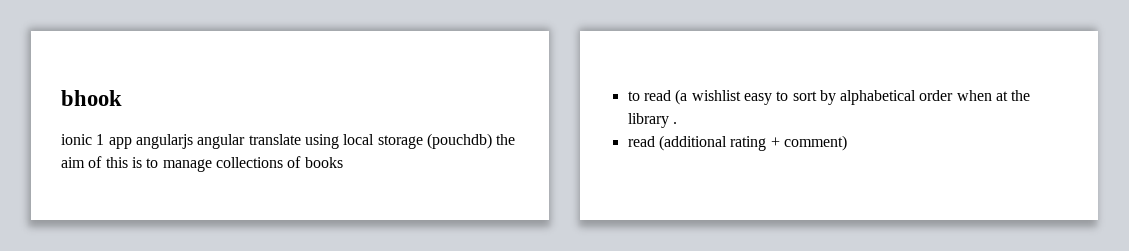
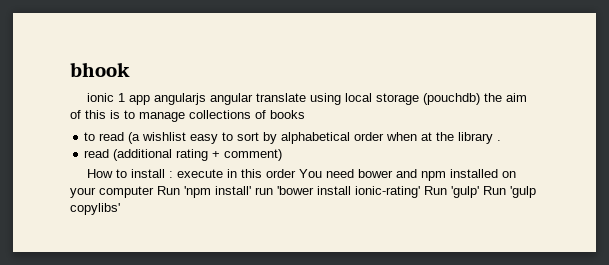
(847, 143) none -> [87,169,517,181] [70,186,536,198] [70,203,120,215] // How to install : execute in this order You need bower and npm installed on your computer Run 'npm install' run 'bower install ionic-rating' Run 'gulp' Run 'gulp copylibs'

